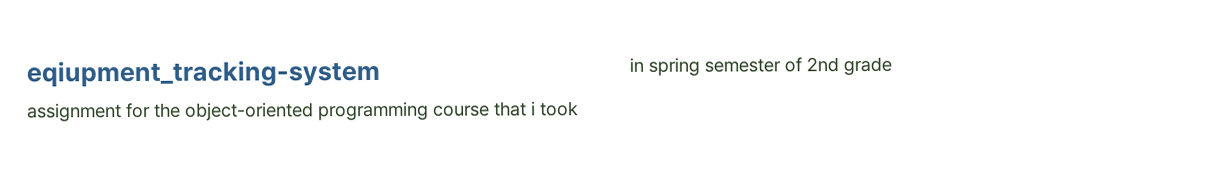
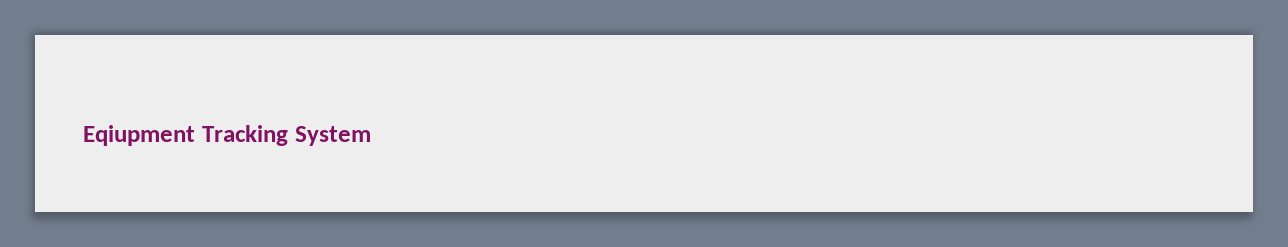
[26,59,380,88] [27,101,579,122] [629,56,892,76] eqiupment_tracking-system // assignment for the object-oriented programming course that i took in spring semester of 2nd grade -> [83,125,371,146] Eqiupment Tracking System

